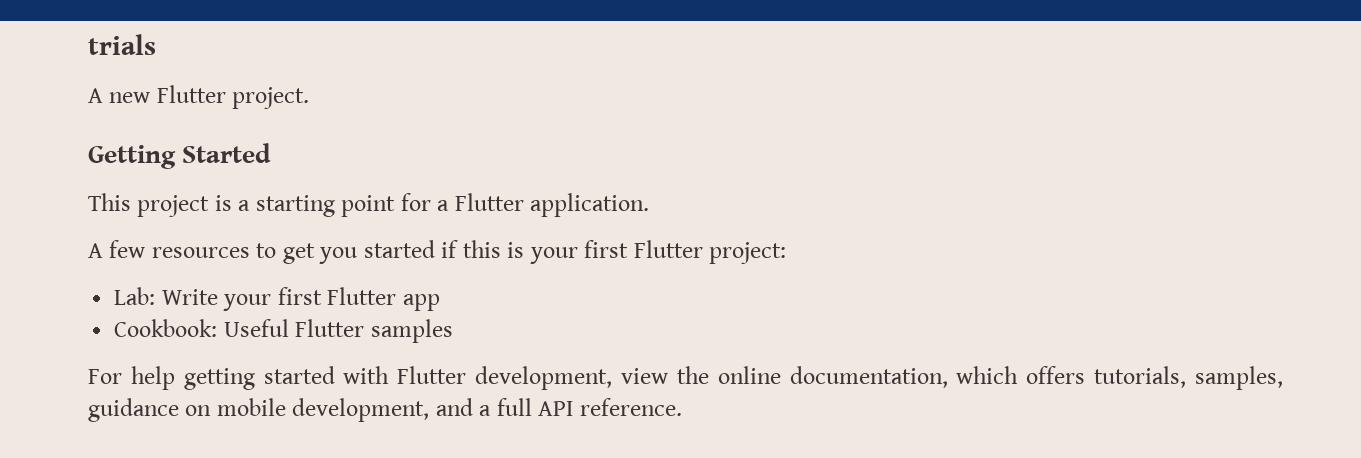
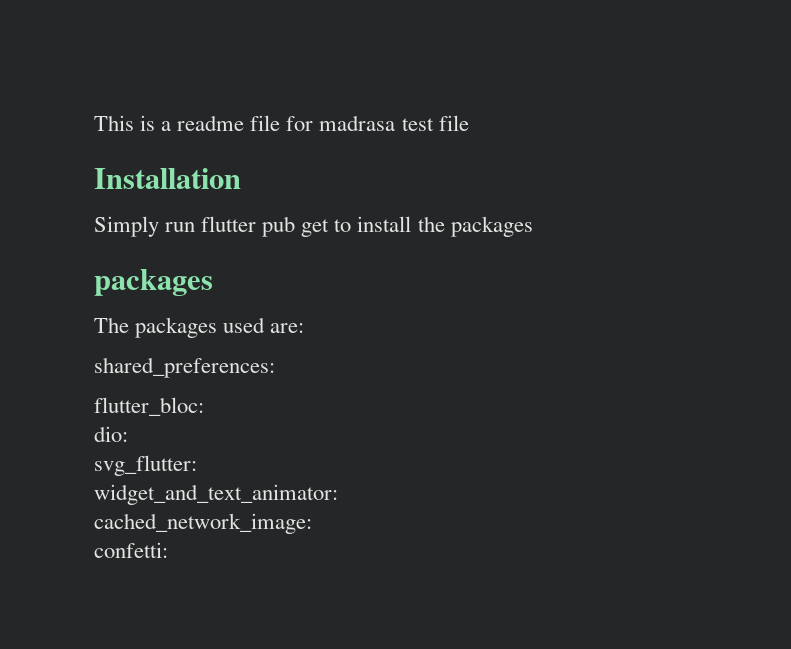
[88,34,156,55] [88,85,310,109] [88,143,272,169] [88,193,650,217] [88,240,787,264] [114,287,440,311] [114,319,453,343] [88,366,1284,390] [88,398,682,422] trials // A new Flutter project. // Getting Started // This project is a starting point for a Flutter application. // A few resources to get you started if this is your first Flutter project: // Lab: Write your first Flutter app // Cookbook: Useful Flutter samples // For help getting started with Flutter development, view the online documentation, which offers tutorials, samples, guidance on mobile development, and a full API reference. -> [94,115,469,131] [94,168,241,189] [94,216,533,237] [94,269,213,296] [94,317,305,338] [94,357,275,378] [94,397,204,416] [94,426,128,442] [94,455,197,476] [94,484,338,505] [94,513,312,534] [94,542,168,558] This is a readme file for madrasa test file // Installation // Simply run flutter pub get to install the packages // packages // The packages used are: // shared_preferences: // flutter_bloc: // dio: // svg_flutter: // widget_and_text_animator: // cached_network_image: // confetti:

